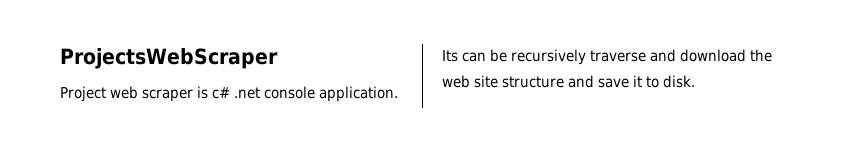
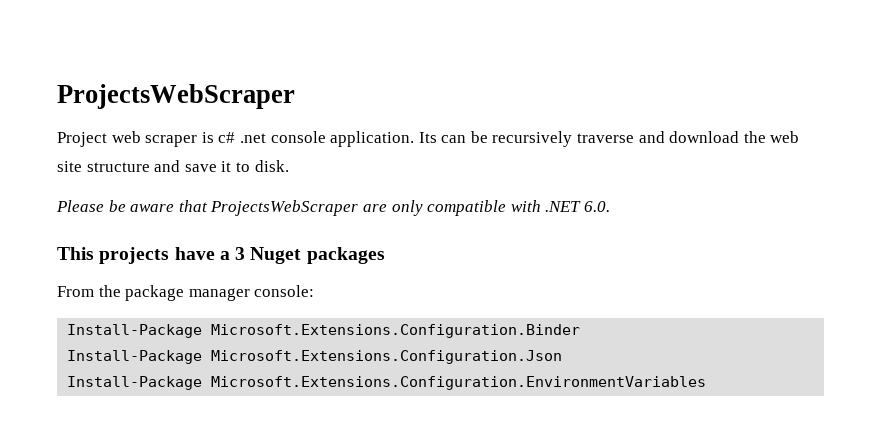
(696, 81) none -> [56,200,610,216] [57,247,385,264] [57,285,315,301] [67,324,581,338] [67,350,563,364] [67,376,707,390] // Please be aware that ProjectsWebScraper are only compatible with .NET 6.0. // This projects have a 3 Nuget packages // From the package manager console: // Install-Package Microsoft.Extensions.Configuration.Binder // Install-Package Microsoft.Extensions.Configuration.Json // Install-Package Microsoft.Extensions.Configuration.EnvironmentVariables

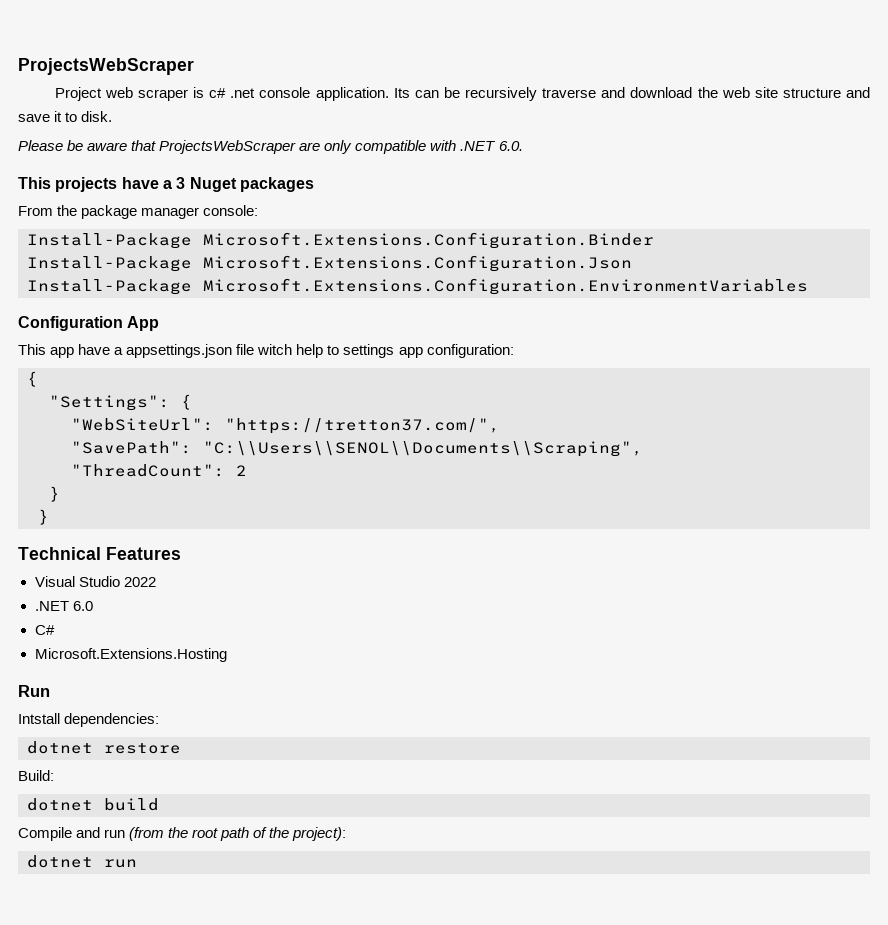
(707, 383) none -> [18,316,160,331] [18,344,514,358] [27,371,38,387] [49,394,192,411] [71,418,500,434] [71,441,643,457] [71,464,247,477] [49,486,60,502] [38,509,49,525] [18,547,181,560] [34,576,156,587] [34,601,93,611] [34,625,55,635] [34,648,227,662] [18,685,50,697] [18,713,160,727] [27,741,181,754] [18,770,54,781] [27,798,159,811] [18,827,347,841] [27,855,137,868] // Configuration App // This app have a appsettings.json file witch help to settings app configuration: // { // "Settings": { // "WebSiteUrl": "https://tretton37.com/", // "SavePath": "C:\\Users\\SENOL\\Documents\\Scraping", // "ThreadCount": 2 // } // } // Technical Features // Visual Studio 2022 // .NET 6.0 // C# // Microsoft.Extensions.Hosting // Run // Intstall dependencies: // dotnet restore // Build: // dotnet build // Compile and run (from the root path of the project): // dotnet run

